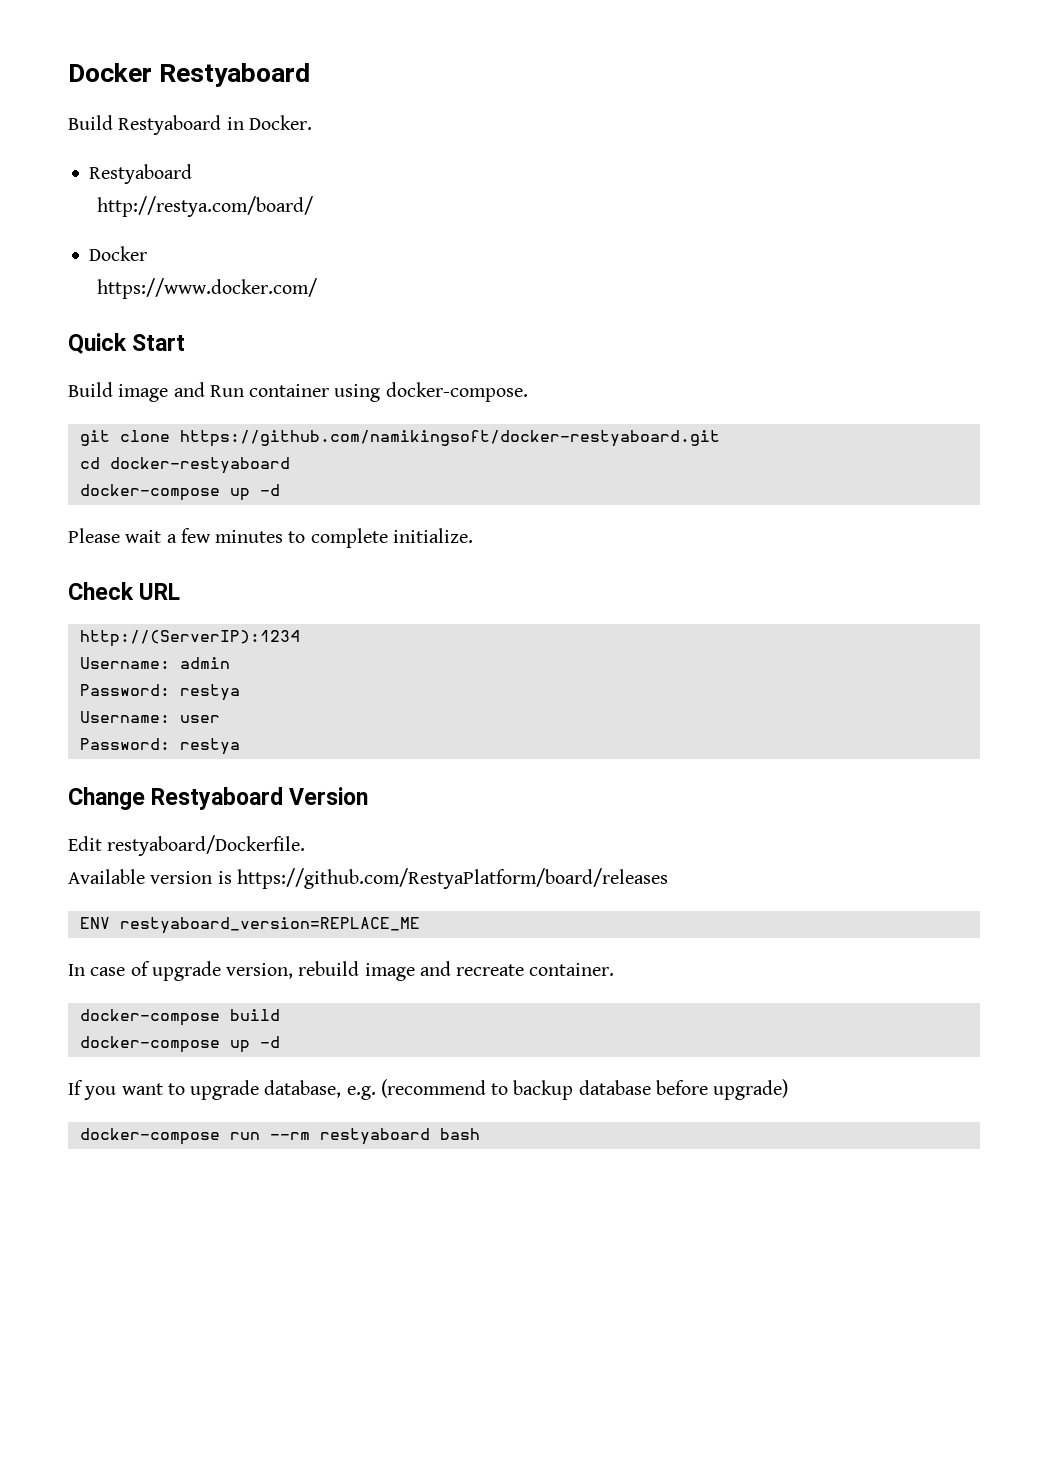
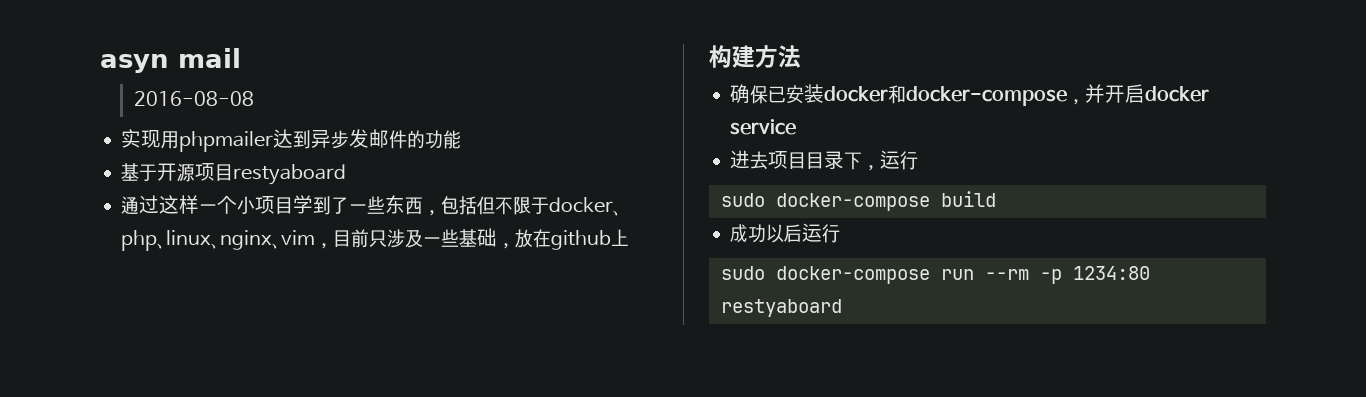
[68,63,311,87] [68,115,312,135] [89,164,193,184] [97,196,314,217] [89,246,148,261] [97,278,318,299] [68,333,186,354] [68,382,528,402] [79,430,720,447] [79,457,290,474] [79,484,280,501] [68,528,473,548] [68,582,181,600] [79,630,300,647] [79,657,230,669] [79,684,240,701] [79,711,220,723] [79,738,240,755] [68,787,369,810] [68,835,306,856] [68,868,668,889] [79,917,420,934] [68,961,615,981] [79,1009,280,1026] [79,1036,280,1053] [68,1079,789,1100] [79,1128,480,1145] Docker Restyaboard // Build Restyaboard in Docker. // Restyaboard // http://restya.com/board/ // Docker // https://www.docker.com/ // Quick Start // Build image and Run container using docker-compose. // git clone https://github.com/namikingsoft/docker-restyaboard.git // cd docker-restyaboard // docker-compose up -d // Please wait a few minutes to complete initialize. // Check URL // http://(ServerIP):1234 // Username: admin // Password: restya // Username: user // Password: restya // Change Restyaboard Version // Edit restyaboard/Dockerfile. // Available version is https://github.com/RestyaPlatform/board/releases // ENV restyaboard_version=REPLACE_ME // In case of upgrade version, rebuild image and recreate container. // docker-compose build // docker-compose up -d // If you want to upgrade database, e.g. (recommend to backup database before upgrade) // docker-compose run --rm restyaboard bash -> [100,48,241,73] [134,91,255,106] [121,129,462,152] [121,163,347,185] [121,195,623,216] [121,228,630,251] [709,45,801,68] [730,84,1210,106] [730,119,797,135] [730,150,919,171] [720,191,996,211] [730,223,841,243] [720,266,1150,284] [720,299,842,317] asyn mail // 2016-08-08 // 实现用phpmailer达到异步发邮件的功能 // 基于开源项目restyaboard // 通过这样一个小项目学到了一些东西，包括但不限于docker、php、linux、nginx、vim，目前只涉及一些基础，放在github上 // 构建方法 // 确保已安装docker和docker-compose，并开启docker service // 进去项目目录下，运行 // sudo docker-compose build // 成功以后运行 // sudo docker-compose run --rm -p 1234:80 restyaboard

